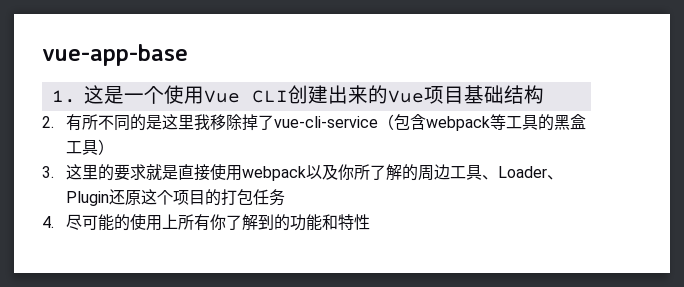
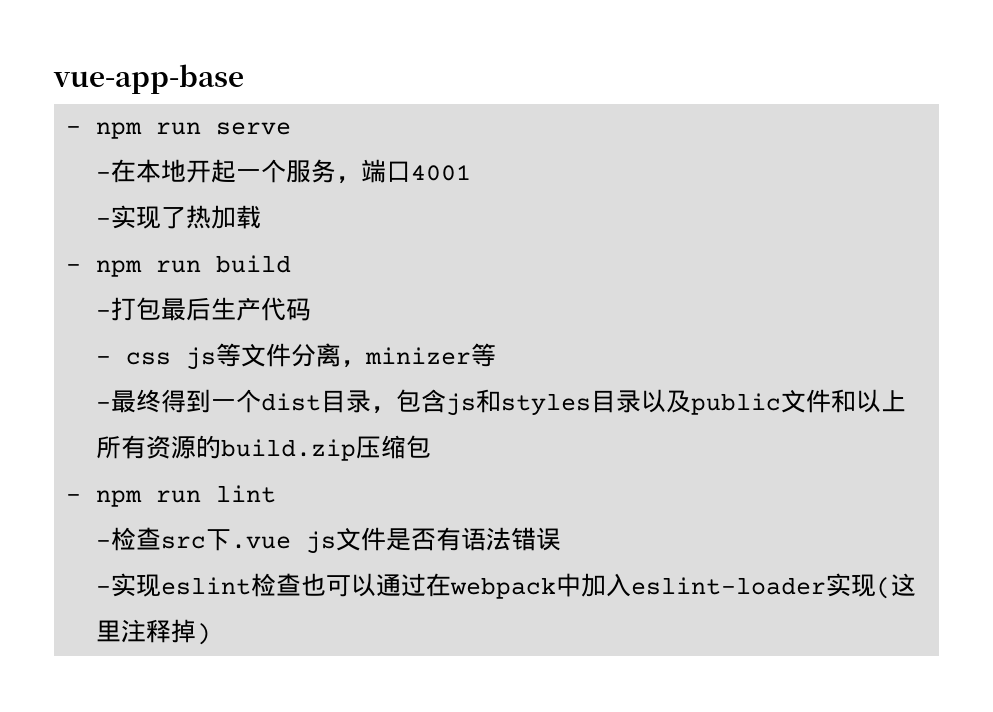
[51,85,544,104] [42,114,586,131] [65,139,114,155] [42,164,563,181] [65,189,285,206] [42,214,370,231] 1.这是一个使用Vue CLI创建出来的Vue项目基础结构 // 2.有所不同的是这里我移除掉了vue-cli-service（包含webpack等工具的黑盒工具） // 3.这里的要求就是直接使用webpack以及你所了解的周边工具、Loader、Plugin还原这个项目的打包任务 // 4.尽可能的使用上所有你了解到的功能和特性 -> [66,122,291,139] [96,159,471,184] [96,205,261,229] [66,255,291,277] [96,297,311,321] [96,343,496,370] [96,389,906,416] [96,435,431,461] [66,485,276,507] [96,527,561,554] [96,573,916,599] [96,619,211,645] - npm run serve // -在本地开起一个服务，端口4001 // -实现了热加载 // - npm run build // -打包最后生产代码 // - css js等文件分离，minizer等 // -最终得到一个dist目录，包含js和styles目录以及public文件和以上所有资源的build.zip压缩包 // - npm run lint // -检查src下.vue js文件是否有语法错误 // -实现eslint检查也可以通过在webpack中加入eslint-loader实现(这里注释掉)

